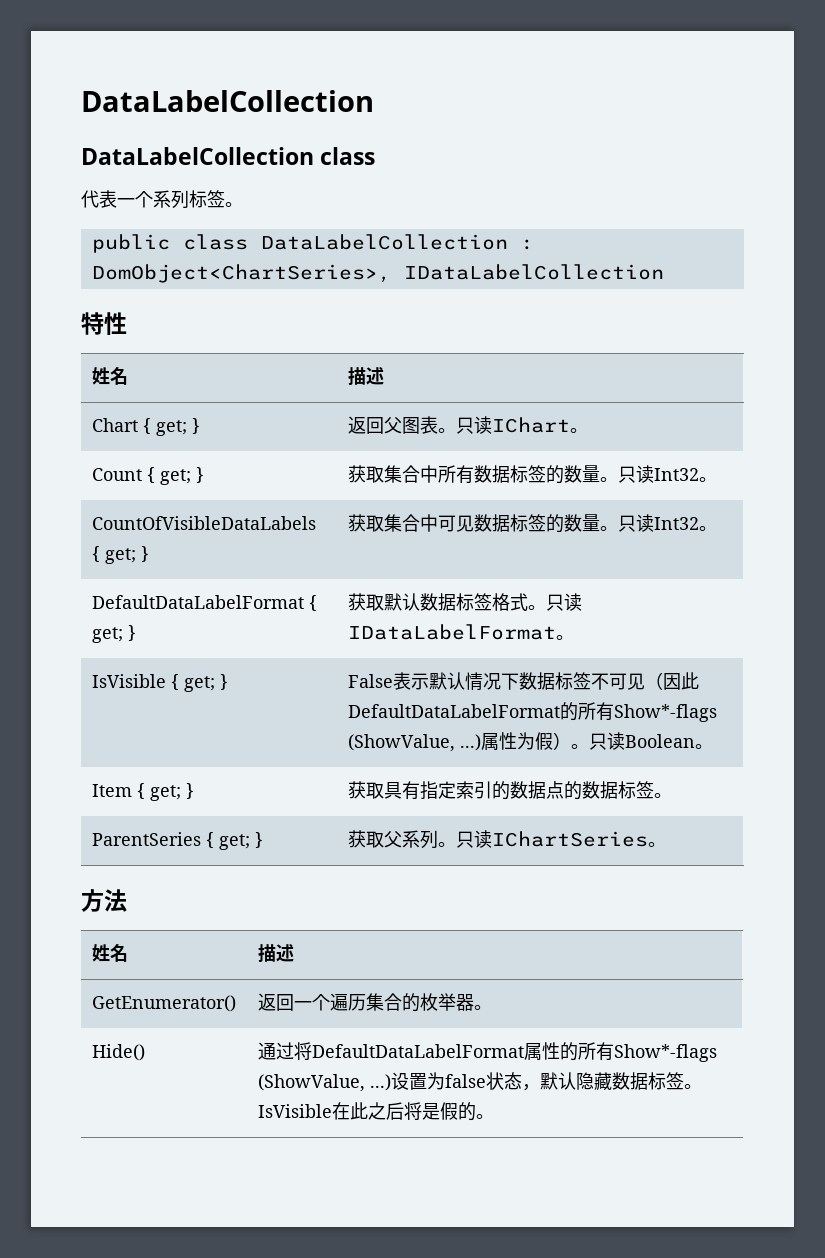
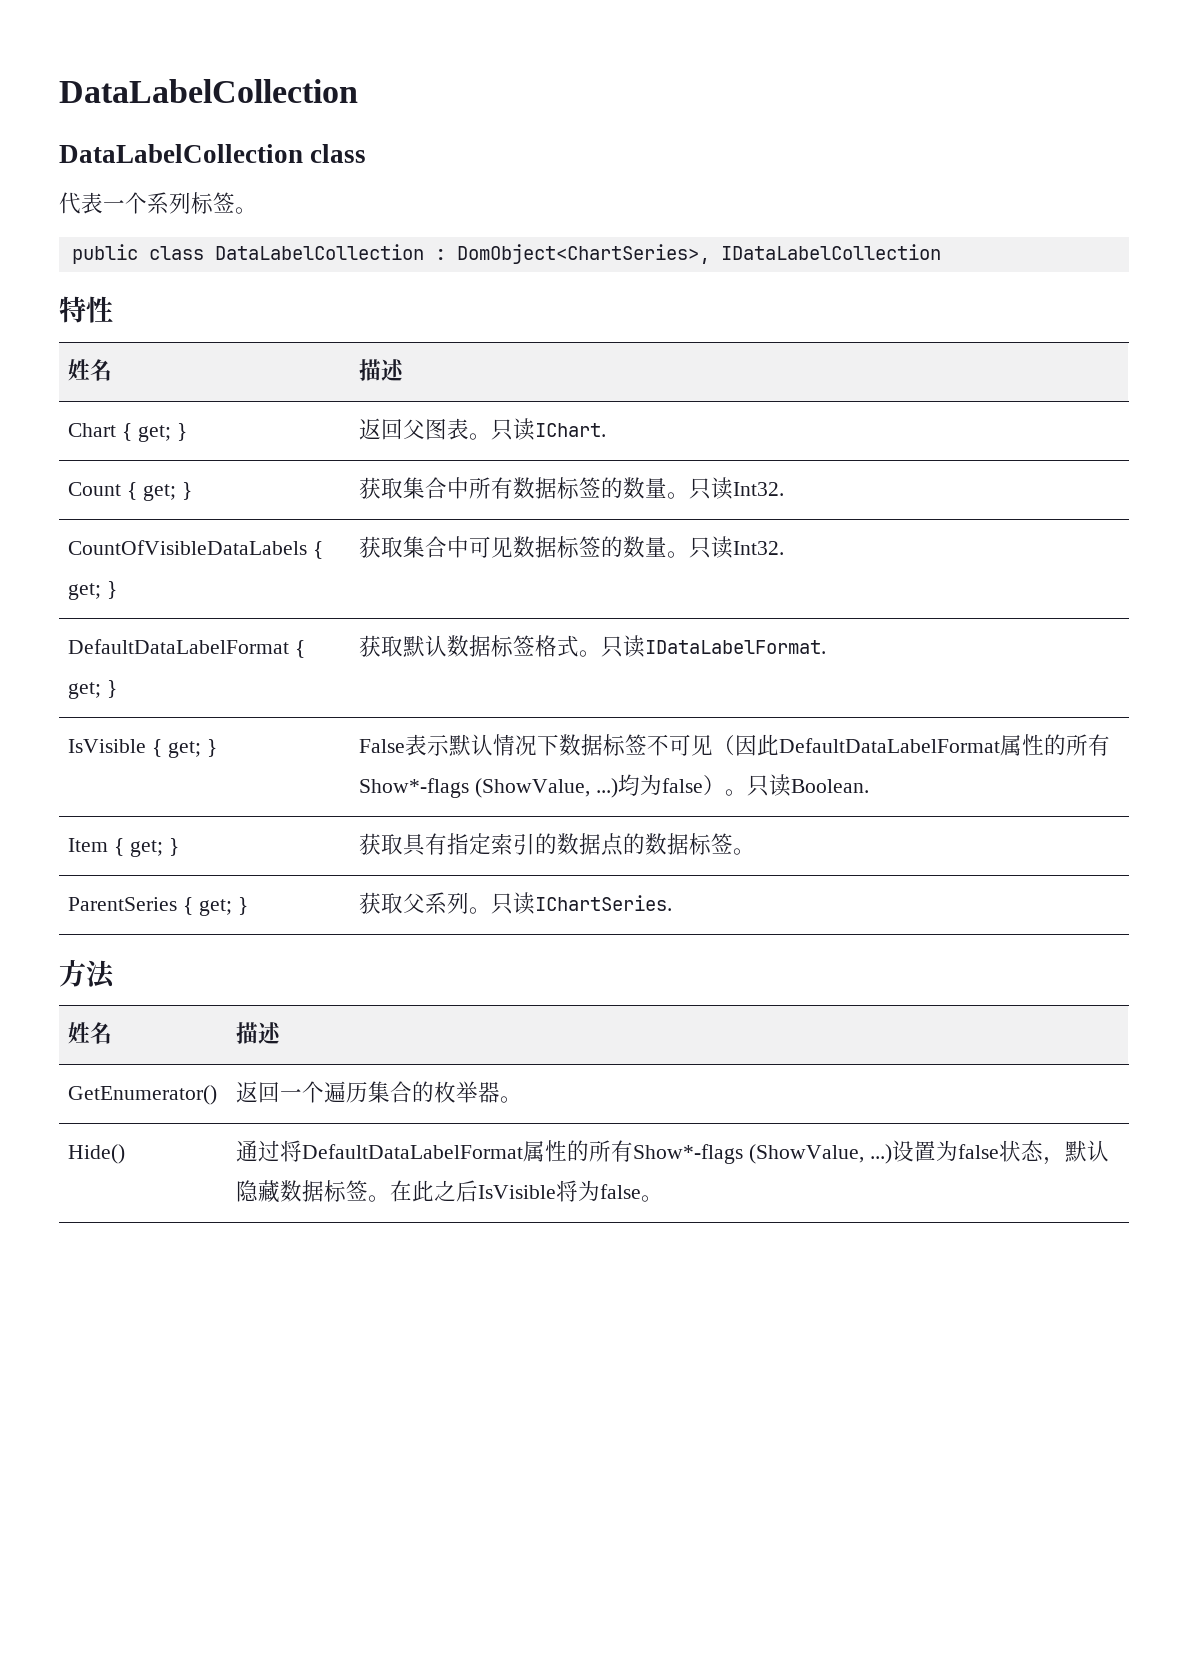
[491,417,588,433] IChart。 -> [535,423,607,437] IChart.
[653,468,717,482] Int32。 -> [733,482,785,496] Int32.
[653,517,717,531] Int32。 -> [733,541,785,555] Int32.
[347,624,574,640] IDataLabelFormat。 -> [645,640,827,654] IDataLabelFormat.
[559,702,717,722] [347,732,553,752] 的所有Show*-flags (ShowValue, ...)属性为假 -> [1000,734,1111,756] [359,774,704,798] 属性的所有Show*-flags (ShowValue, ...)均为false
[624,734,713,749] Boolean。 -> [791,779,870,793] Boolean.
[491,831,666,847] IChartSeries。 -> [535,895,673,911] IChartSeries.
[257,1104,332,1118] IsVisible -> (391, 1198) none
[403,1102,476,1121] 将是假的 -> [478,1180,642,1202] IsVisible将为false

